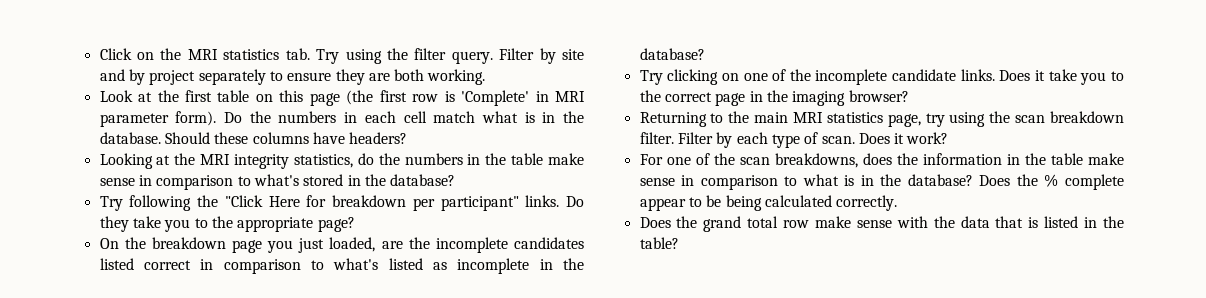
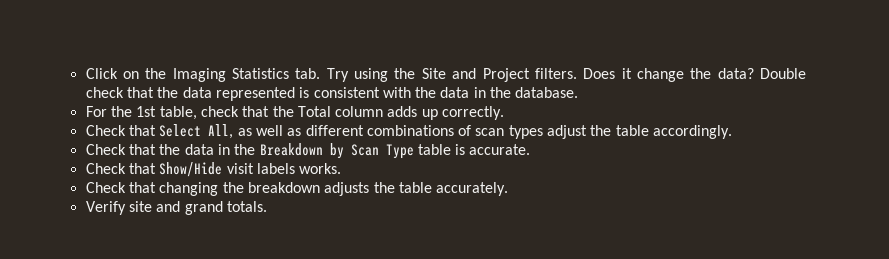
[187,49,280,60] MRI statistics -> [172,68,290,82] Imaging Statistics
[414,48,584,64] [99,69,486,85] [99,90,585,106] [99,111,584,127] [99,132,408,144] [99,153,584,169] [99,174,456,190] [99,195,584,211] [99,216,355,232] [99,237,584,253] [99,258,584,274] [639,48,705,60] [639,69,1124,85] [639,90,909,106] [639,111,1124,127] [639,132,949,148] [639,153,1124,168] [639,174,1124,190] [639,195,898,211] [639,216,1124,232] [639,237,679,249] filter query. Filter by site and by project separately to ensure they are both working. // Look at the first table on this page (the first row is 'Complete' in MRI parameter form). Do the numbers in each cell match what is in the database. Should these columns have headers? // Looking at the MRI integrity statistics, do the numbers in the table make sense in comparison to what's stored in the database? // Try following the "Click Here for breakdown per participant" links. Do they take you to the appropriate page? // On the breakdown page you just loaded, are the incomplete candidates listed correct in comparison to what's listed as incomplete in the database? // Try clicking on one of the incomplete candidate links. Does it take you to the correct page in the imaging browser? // Returning to the main MRI statistics page, try using the scan breakdown filter. Filter by each type of scan. Does it work? // For one of the scan breakdowns, does the information in the table make sense in comparison to what is in the database? Does the % complete appear to be being calculated correctly. // Does the grand total row make sense with the data that is listed in the table? -> [421,68,807,82] [85,87,579,101] [85,106,505,120] [85,124,733,139] [85,143,531,159] [85,162,342,177] [85,182,509,196] [85,201,267,215] Site and Project filters. Does it change the data? Double check that the data represented is consistent with the data in the database. // For the 1st table, check that the Total column adds up correctly. // Check that Select All, as well as different combinations of scan types adjust the table accordingly. // Check that the data in the Breakdown by Scan Type table is accurate. // Check that Show/Hide visit labels works. // Check that changing the breakdown adjusts the table accurately. // Verify site and grand totals.

